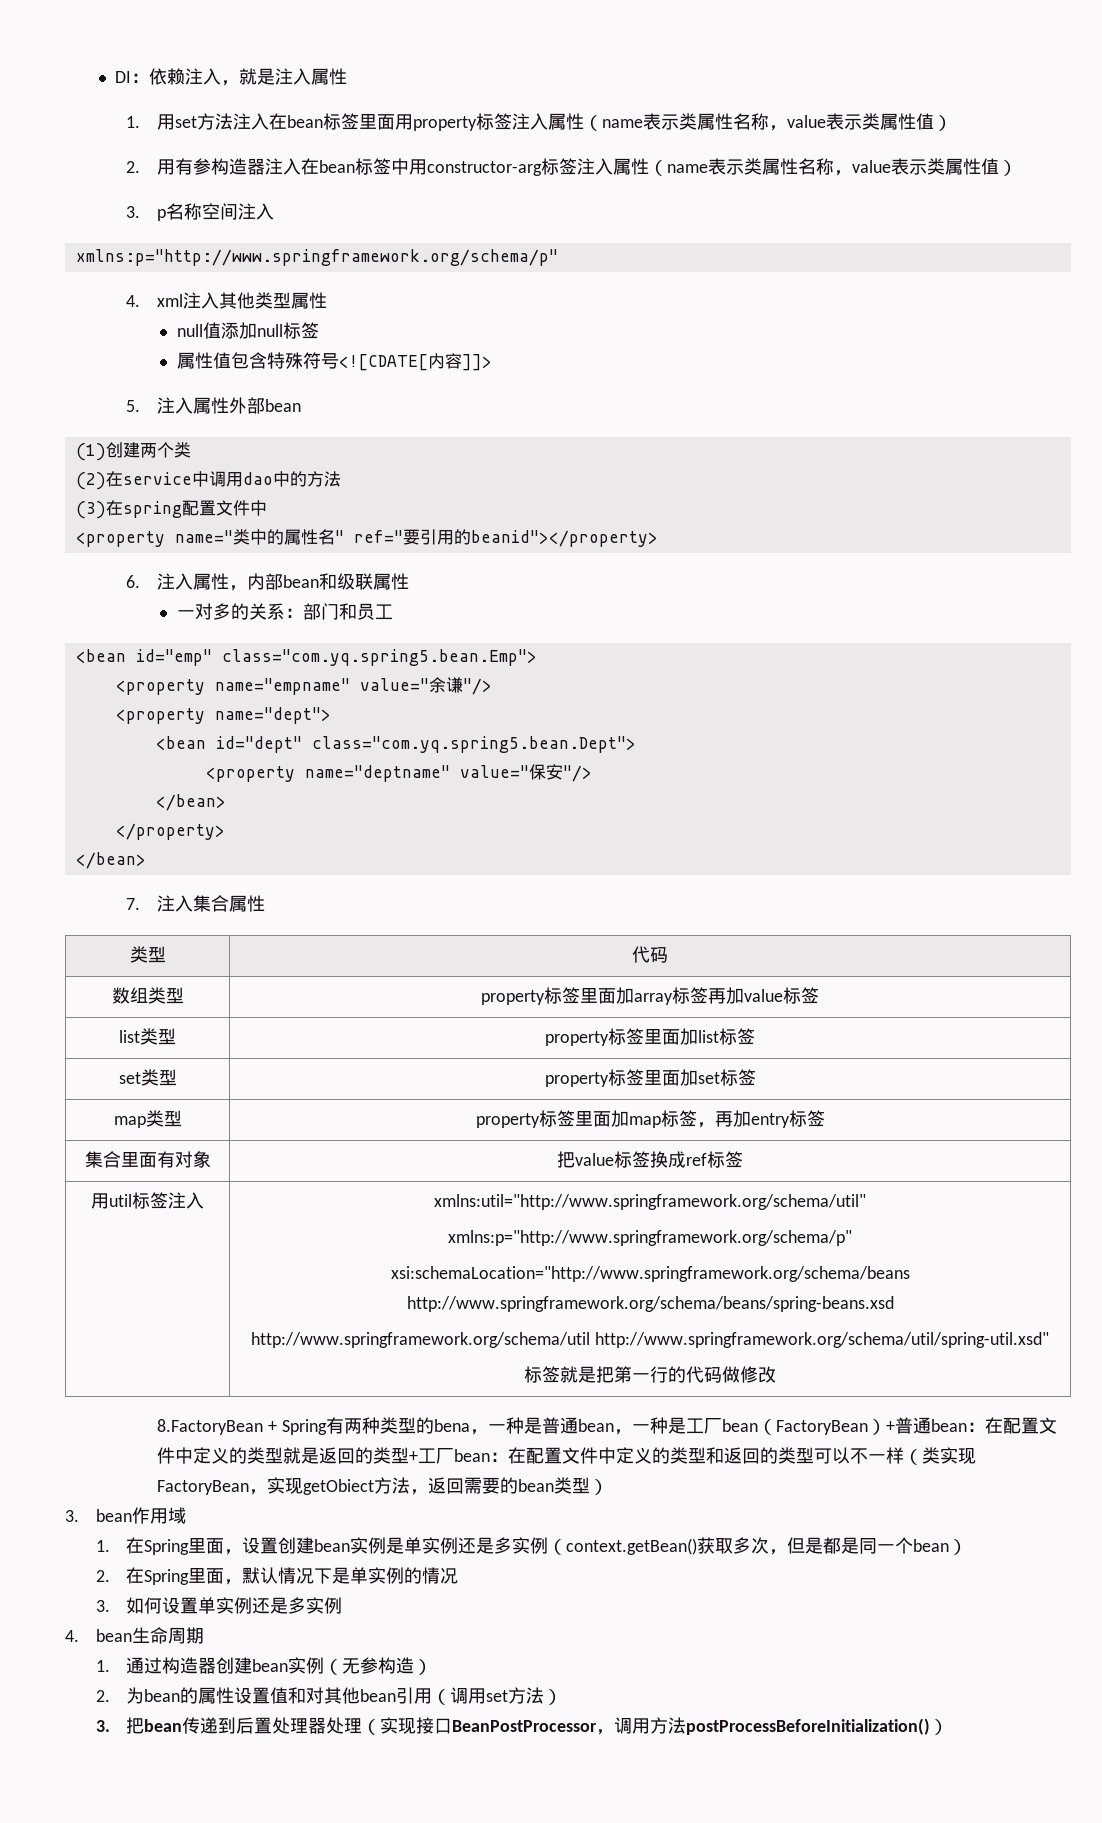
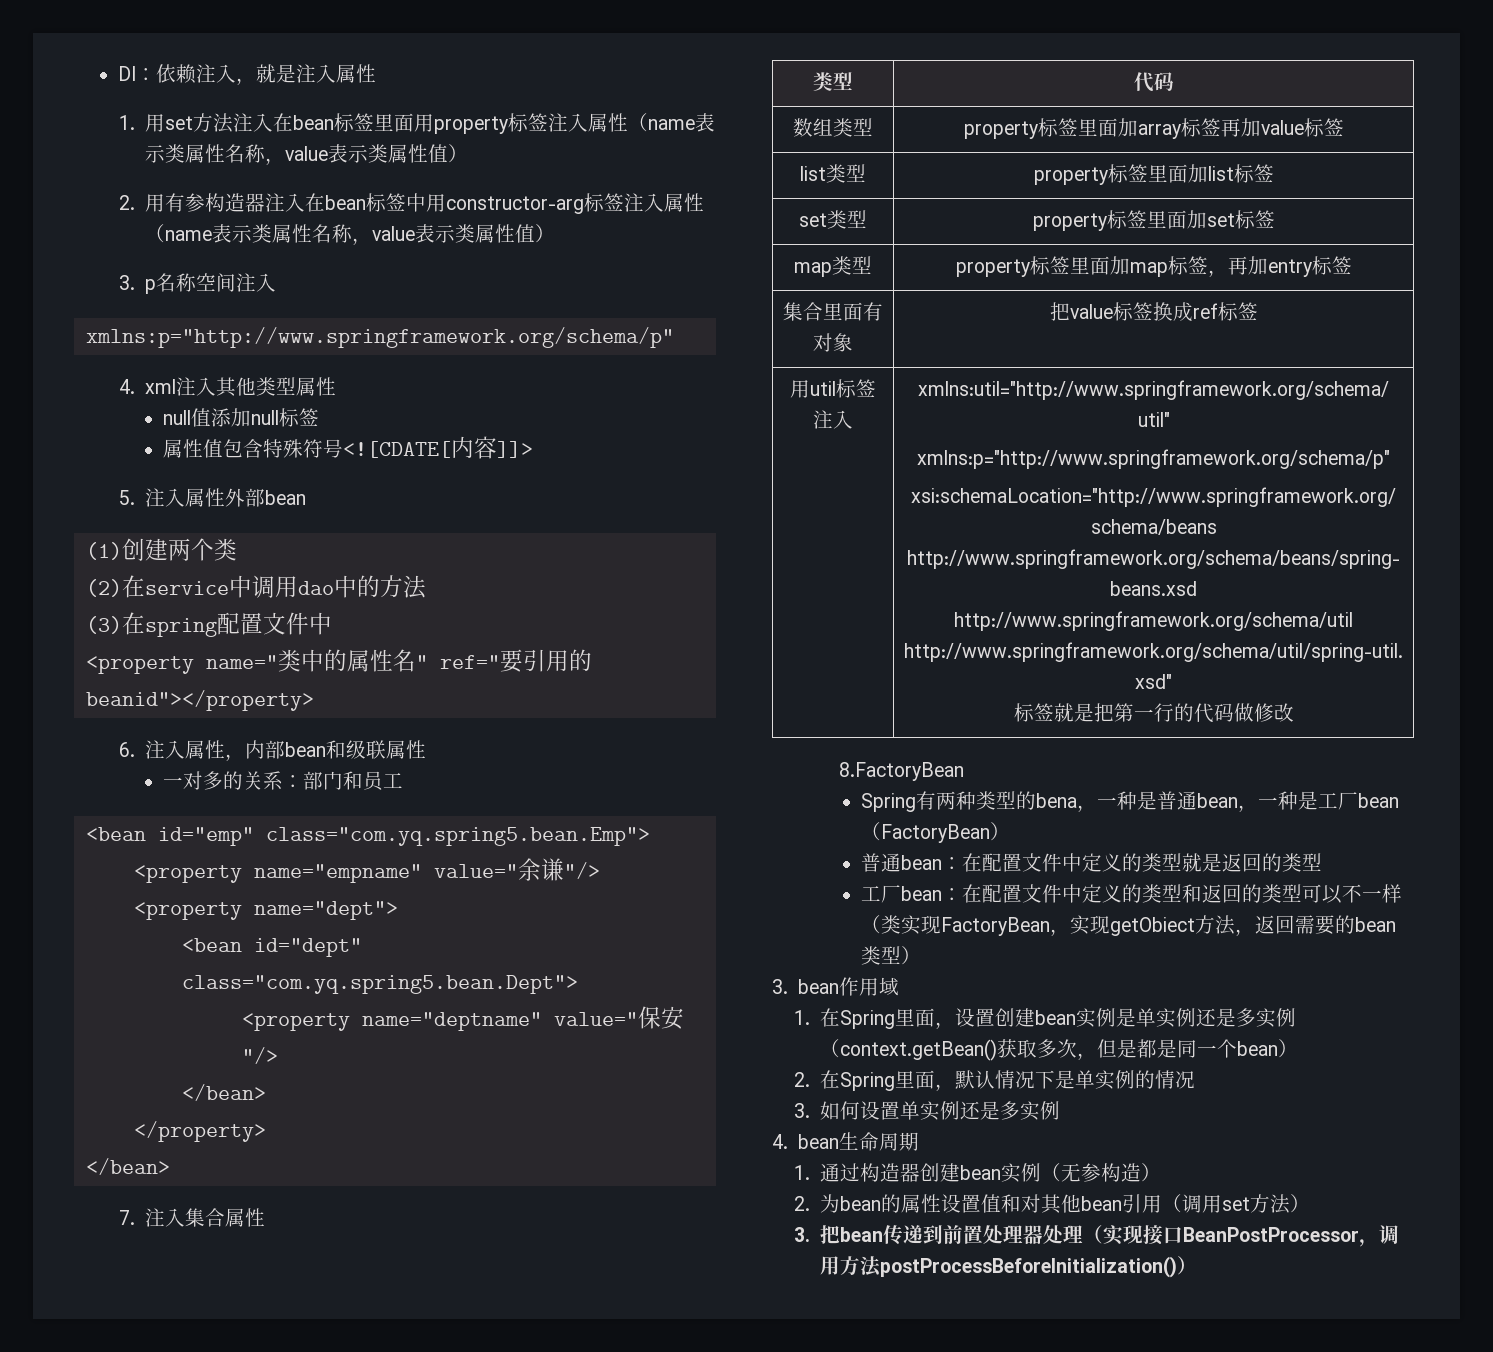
[267,1421,277,1432] + -> (965, 771) //
[885,1421,895,1432] + -> (1010, 831) //
[408,1451,418,1462] + -> (1322, 862) //
[236,1717,255,1734] 后 -> [943,1225,964,1244] 前

